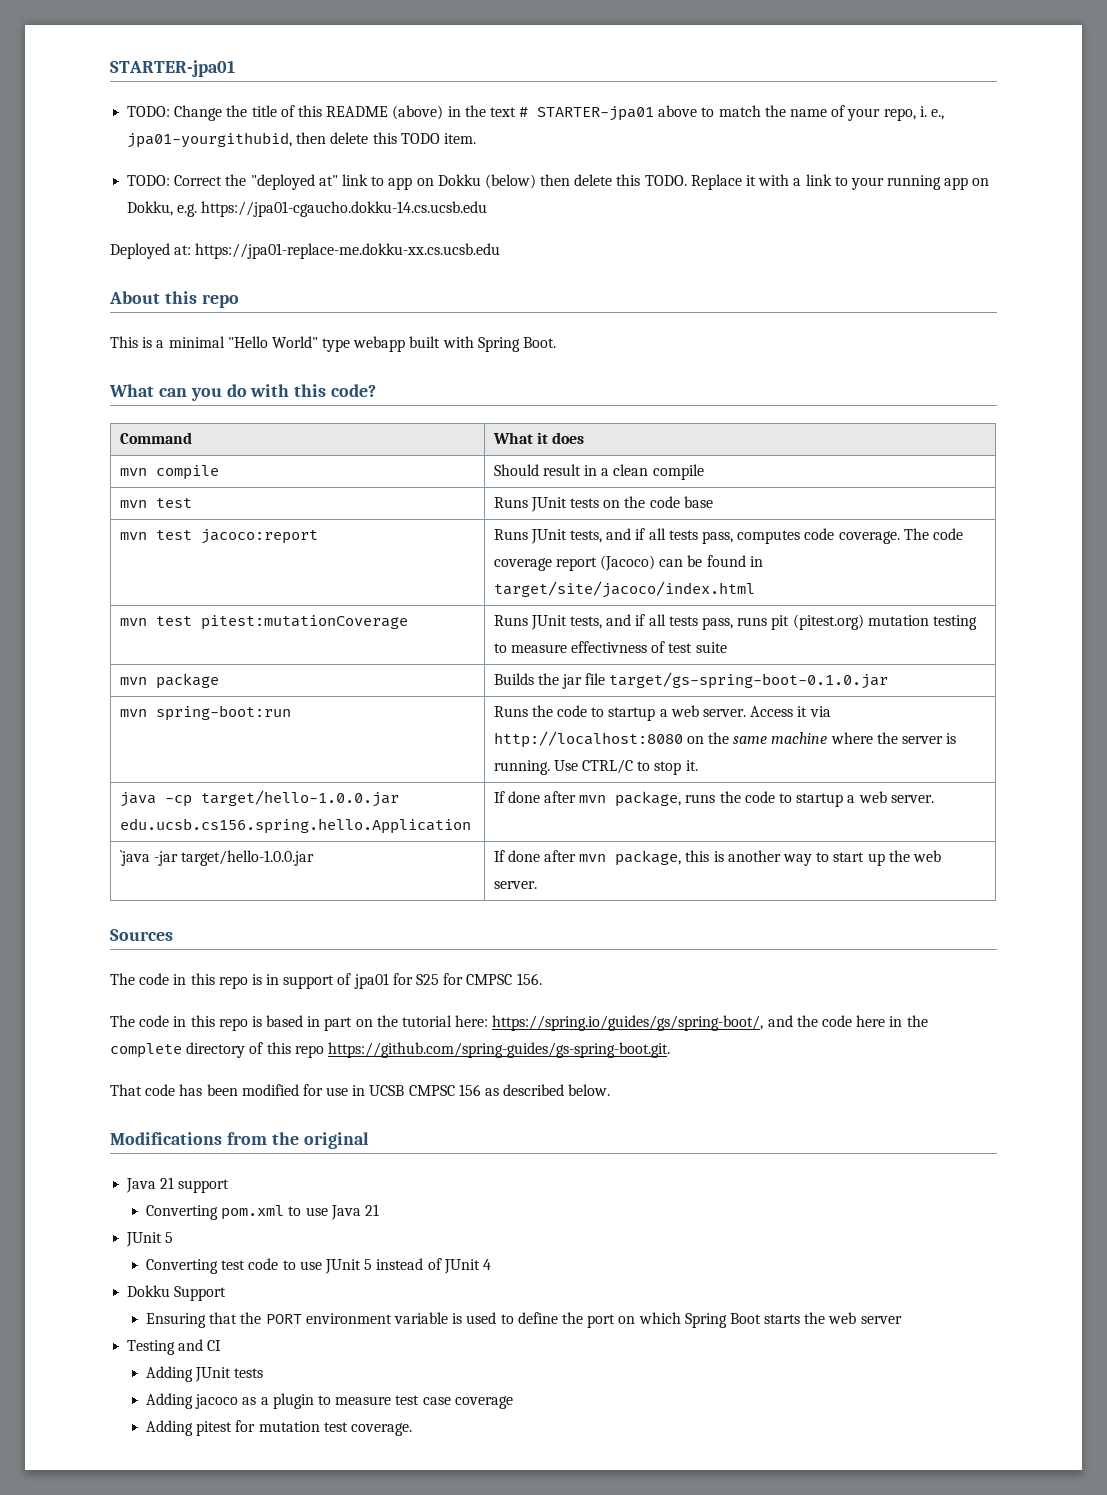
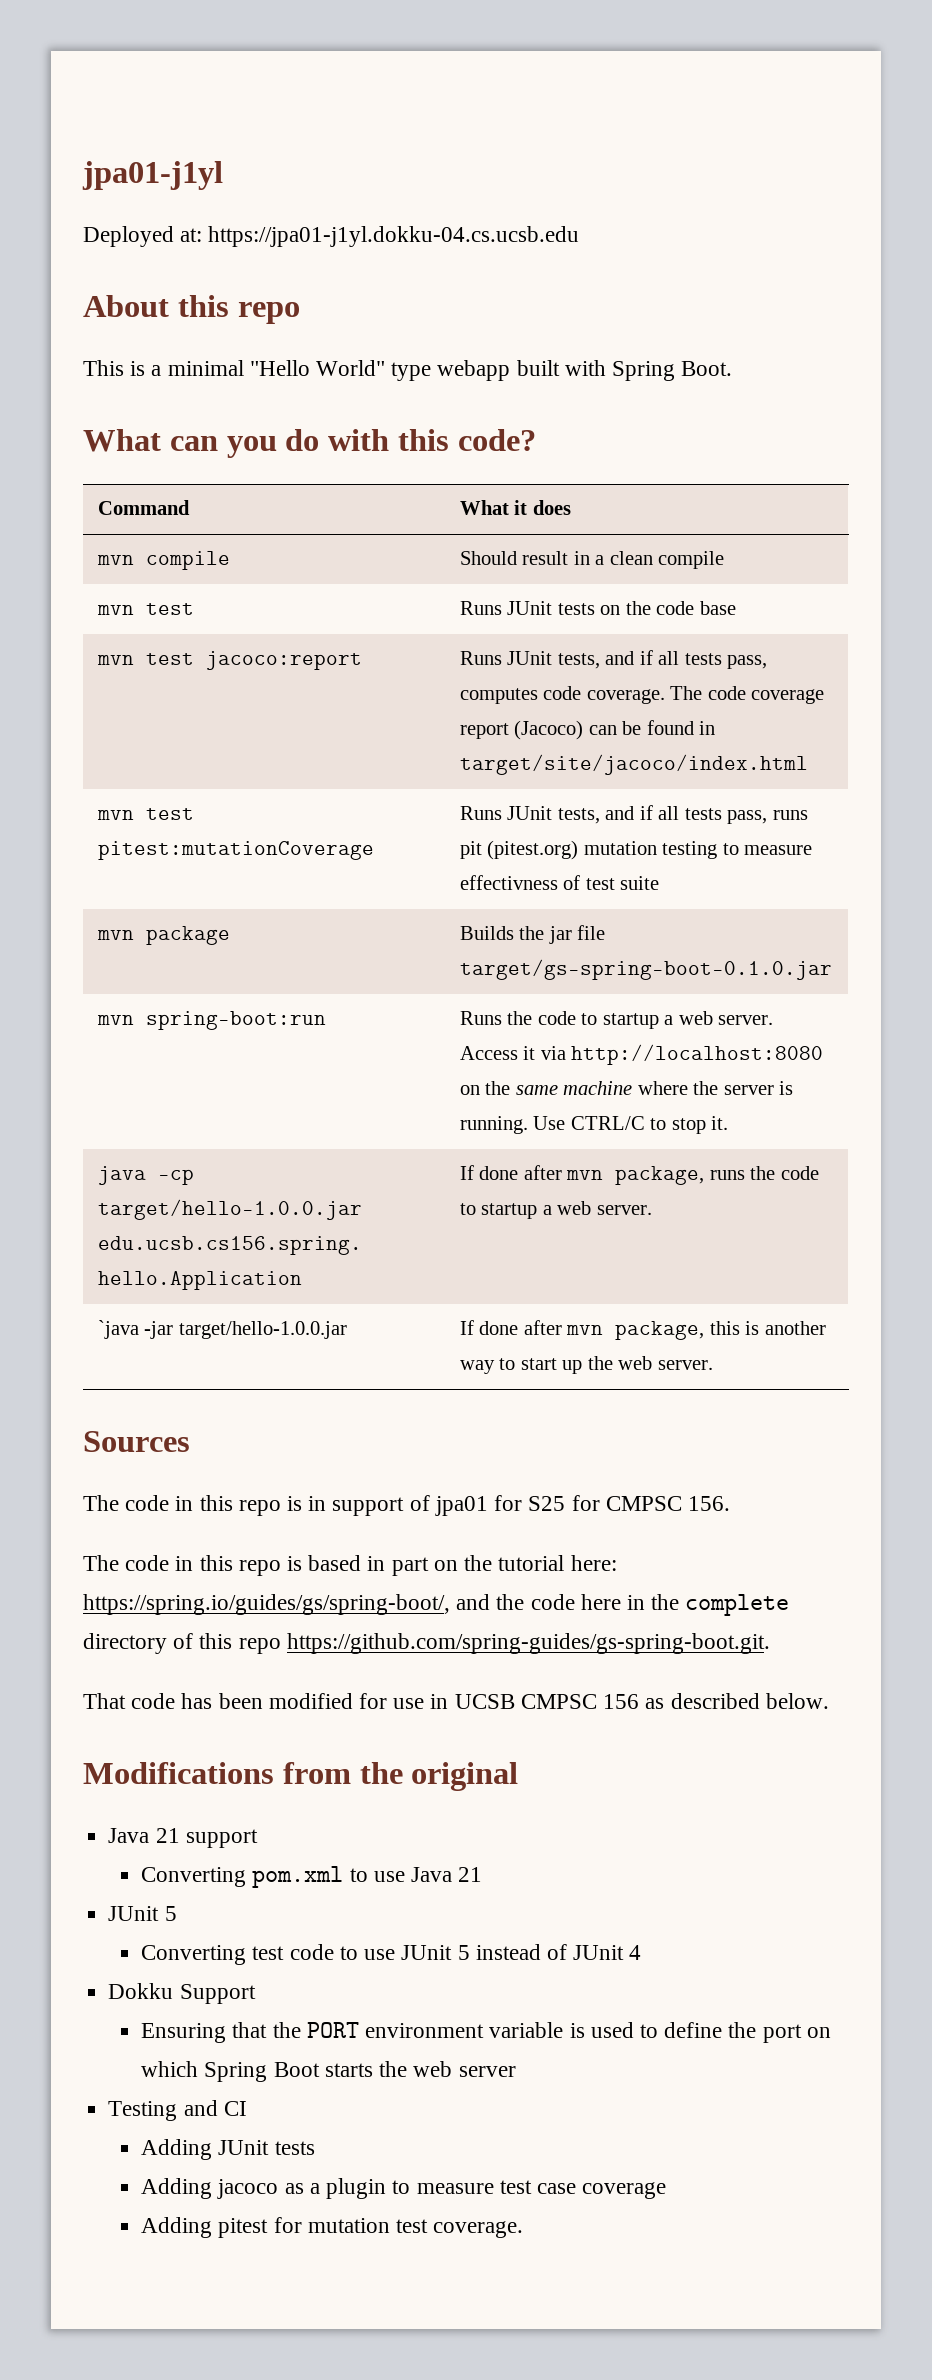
[110,60,235,77] [127,105,944,121] [127,132,476,148] [127,174,990,190] [127,201,488,217] STARTER-jpa01 // TODO: Change the title of this README (above) in the text # STARTER-jpa01 above to match the name of your repo, i. e., jpa01-yourgithubid, then delete this TODO item. // TODO: Correct the "deployed at" link to app on Dokku (below) then delete this TODO. Replace it with a link to your running app on Dokku, e.g. https://jpa01-cgaucho.dokku-14.cs.ucsb.edu -> [82,161,223,190] jpa01-j1yl
[195,243,501,259] https://jpa01-replace-me.dokku-xx.cs.ucsb.edu -> [208,226,580,247] https://jpa01-j1yl.dokku-04.cs.ucsb.edu

